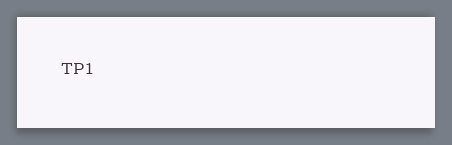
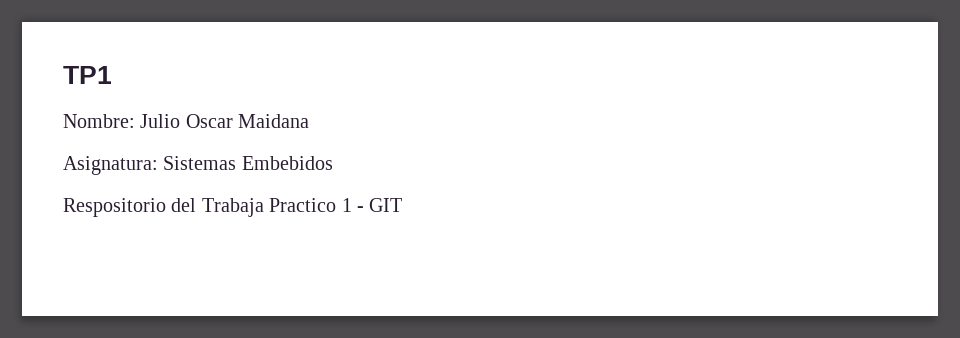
(94, 68) none -> [63,114,310,128] [63,156,333,175] [63,198,403,217] // Nombre: Julio Oscar Maidana // Asignatura: Sistemas Embebidos // Respositorio del Trabaja Practico 1 - GIT

